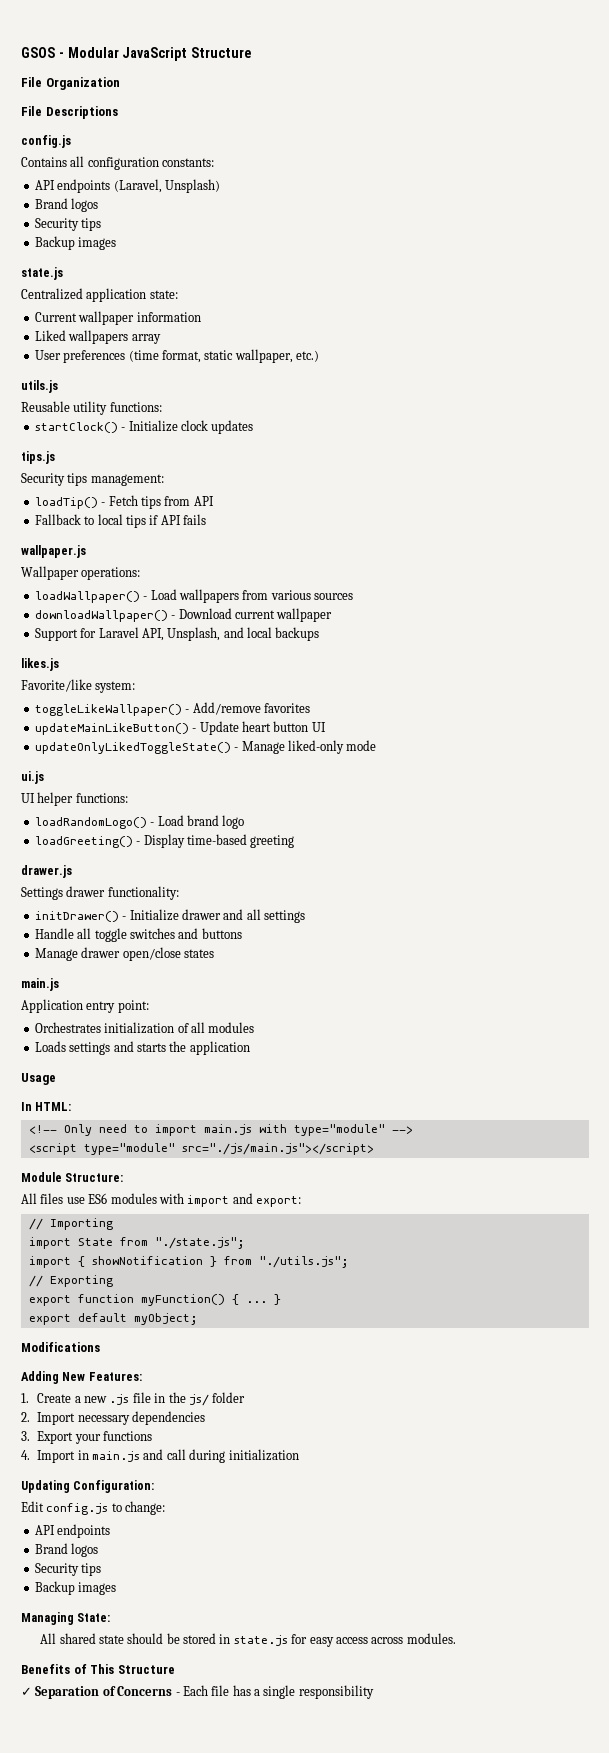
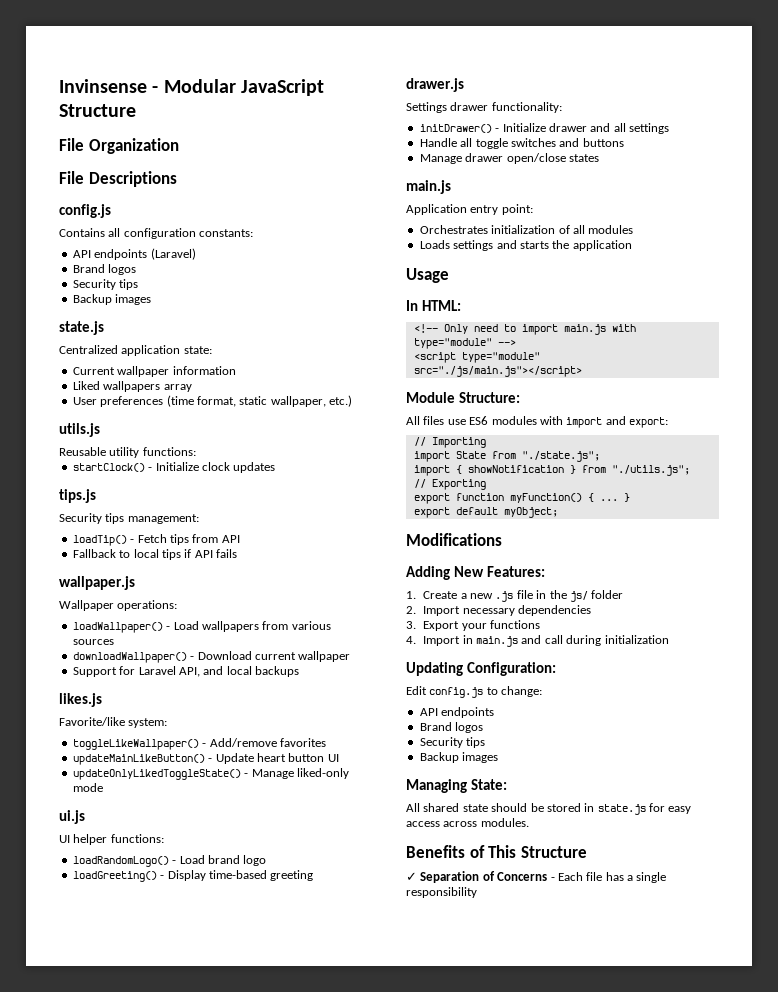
[21,47,55,58] GSOS -> [59,79,147,93] Invinsense
[113,179,220,193] (Laravel, Unsplash) -> [150,248,196,260] (Laravel)
[167,627,221,641] Unsplash, -> (200, 672) none

